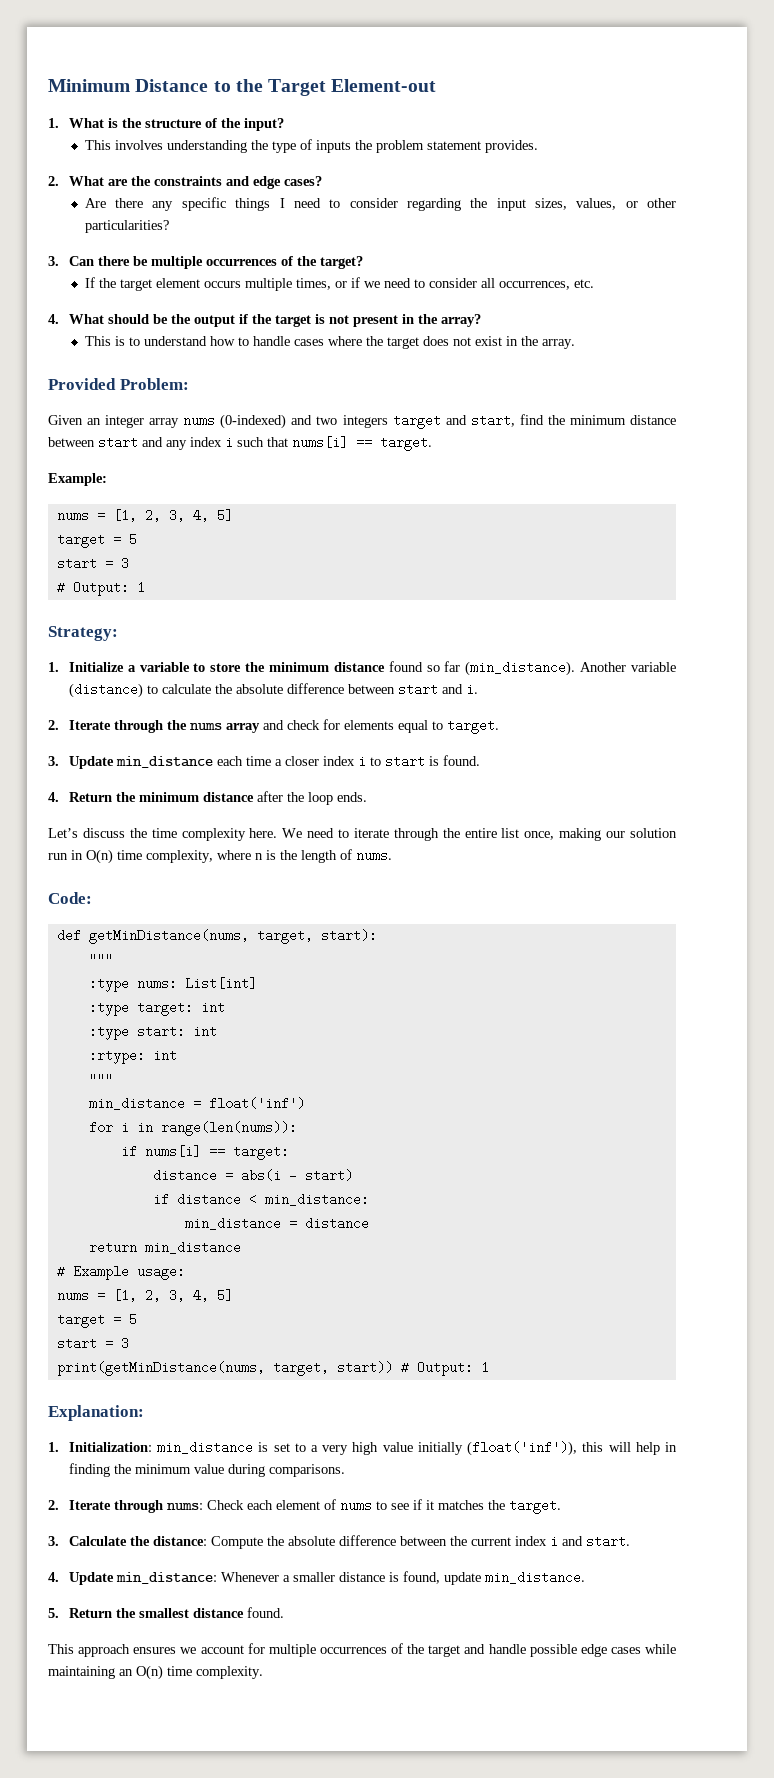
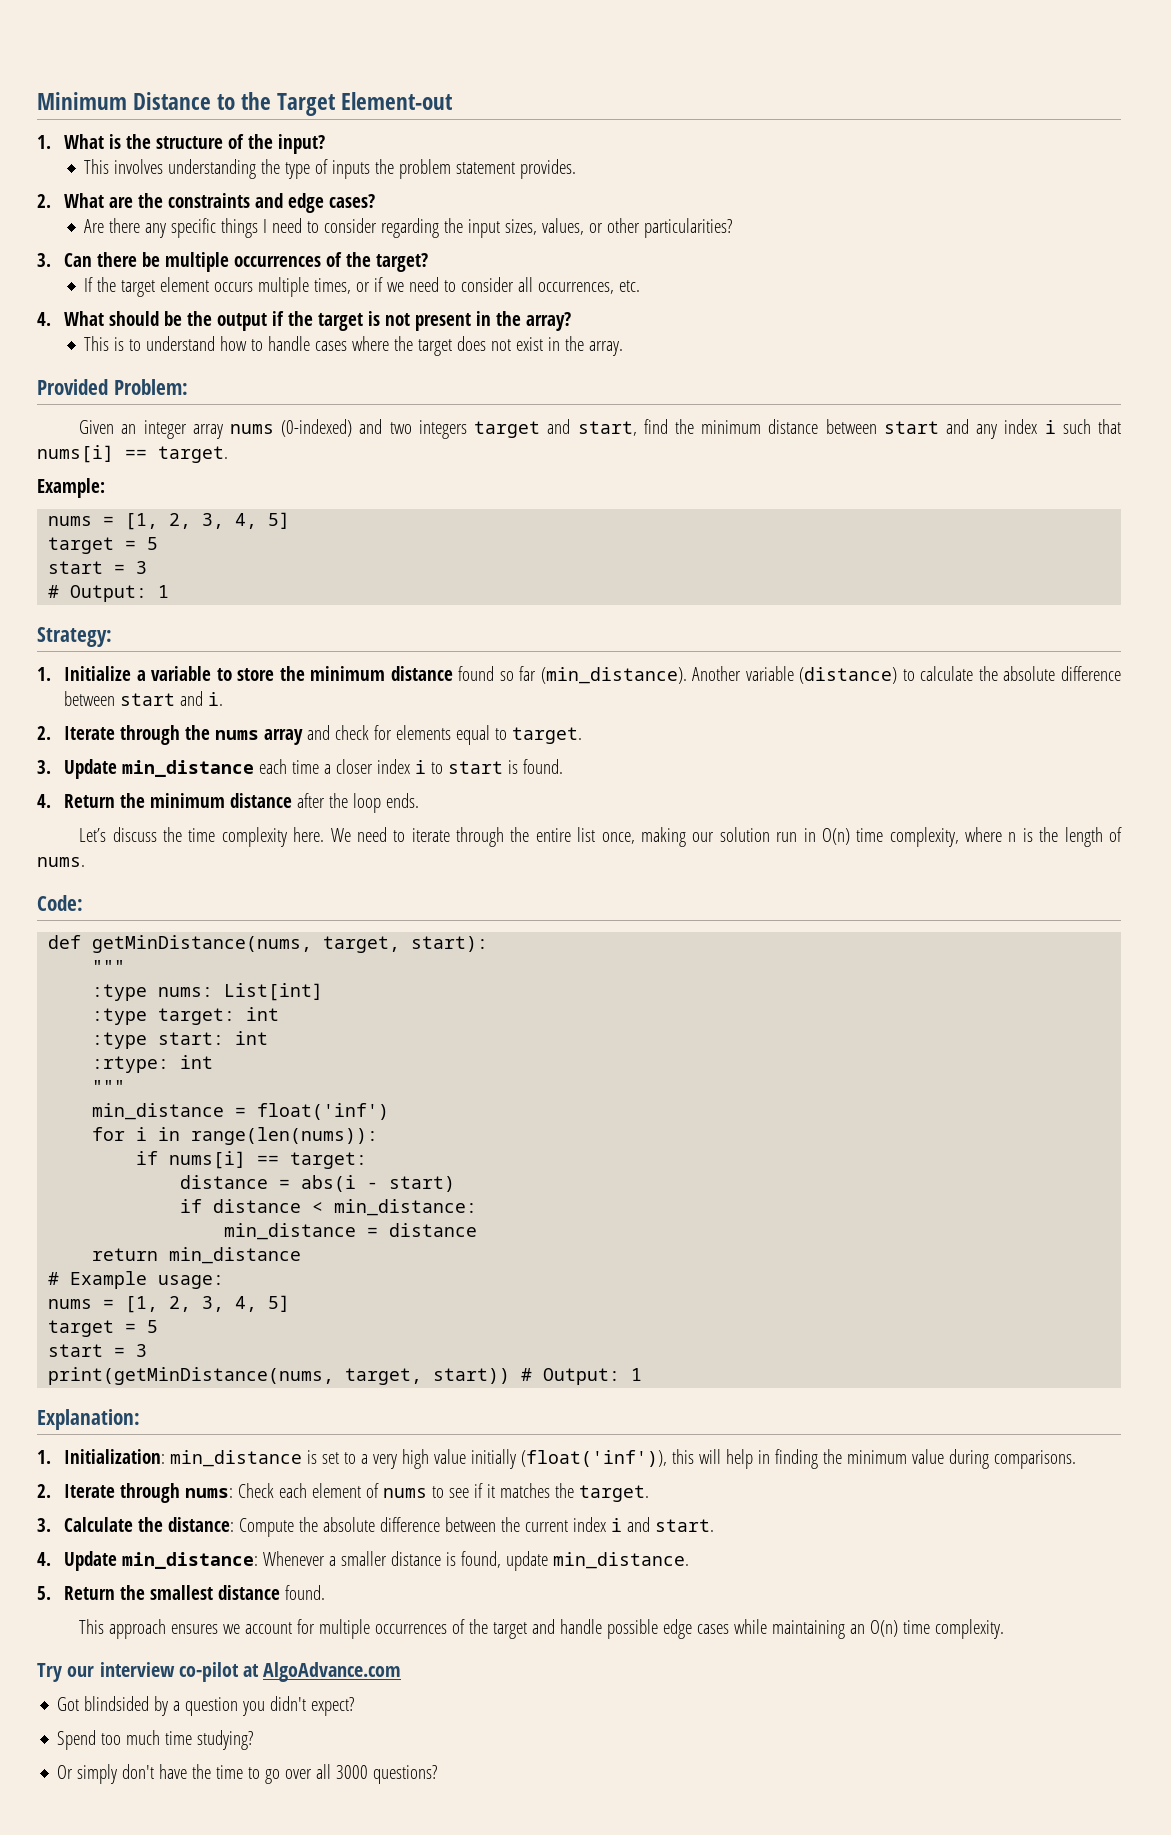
(263, 1672) none -> [37,1662,402,1682] [57,1696,355,1716] [57,1730,254,1750] [57,1764,438,1784] // Try our interview co-pilot at AlgoAdvance.com // Got blindsided by a question you didn't expect? // Spend too much time studying? // Or simply don't have the time to go over all 3000 questions?

